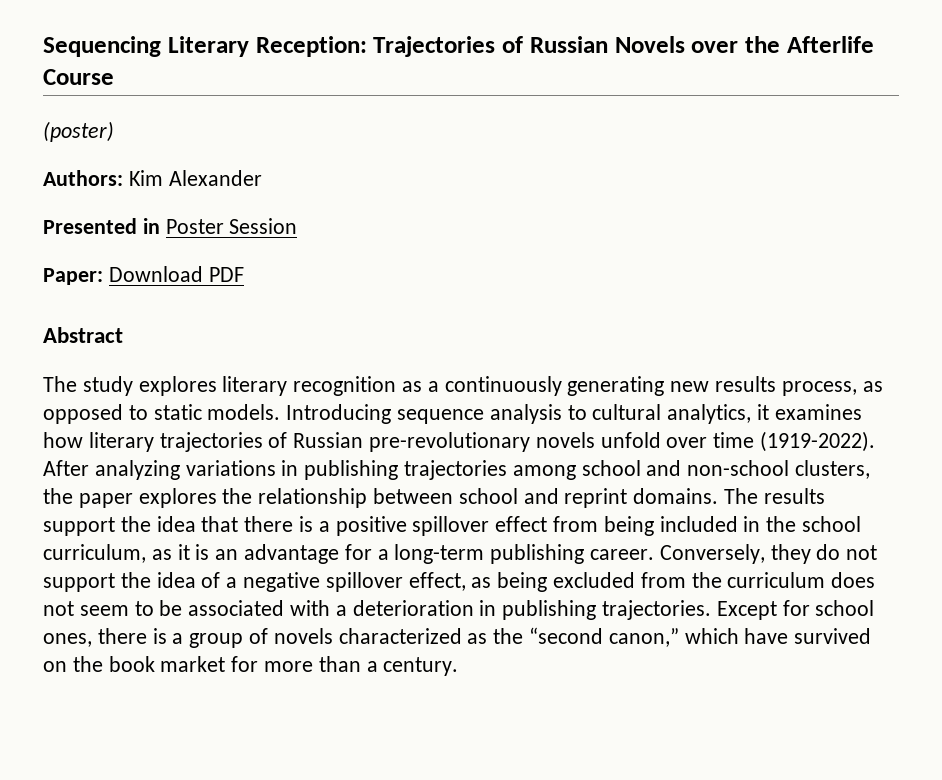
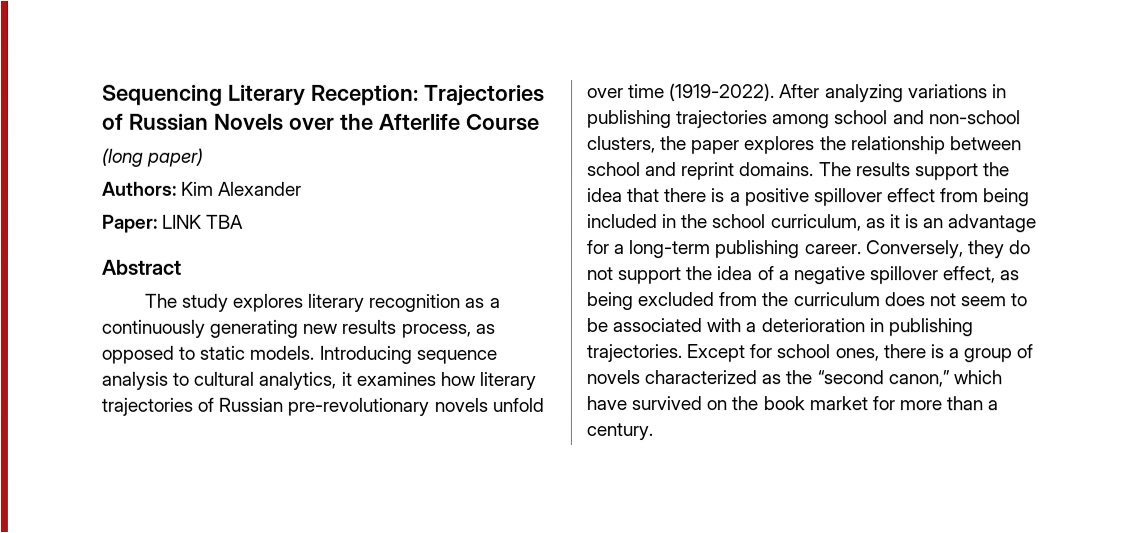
[43,121,114,142] (poster) -> [102,147,205,167] (long paper)
[43,218,298,234] // Presented in Poster Session -> (303, 188) none
[108,266,244,282] Download PDF -> [162,214,245,229] LINK TBA

